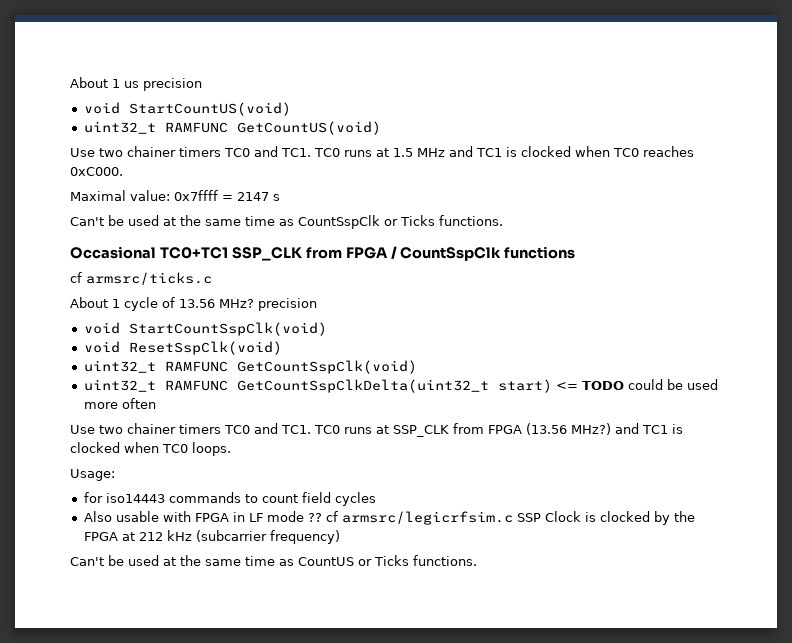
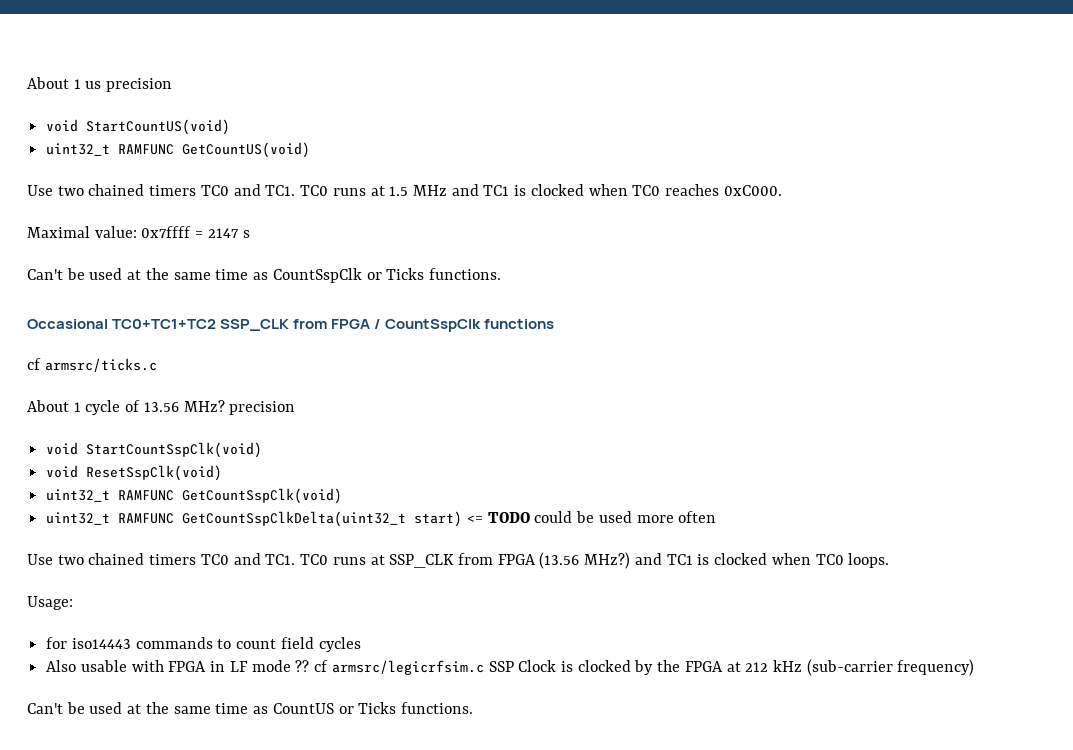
[127,146,176,157] chainer -> [88,184,145,196] chained
[159,247,228,259] TC0+TC1 -> [112,319,217,329] TC0+TC1+TC2
[127,423,176,434] chainer -> [88,553,145,565] chained
[195,530,267,542] (subcarrier -> [806,659,893,676] (sub-carrier

